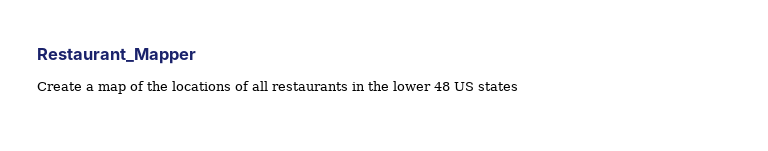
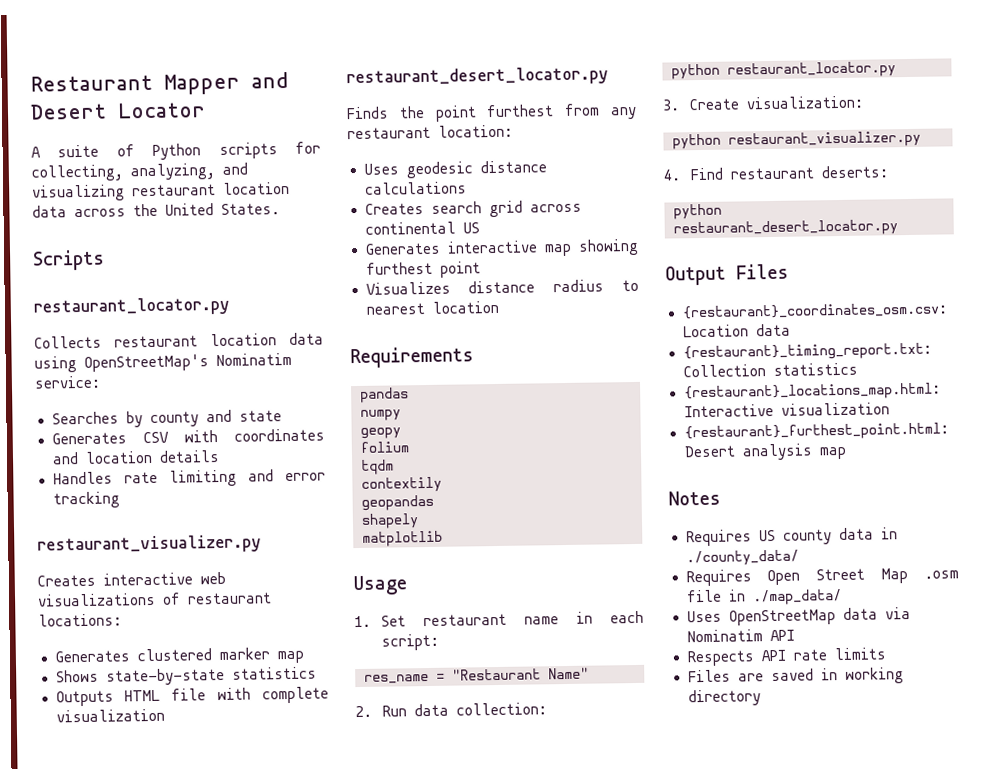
[37,48,196,64] [37,81,518,94] Restaurant_Mapper // Create a map of the locations of all restaurants in the lower 48 US states -> [30,71,289,95] [30,102,206,120] [31,141,321,160] [31,162,248,182] [32,181,290,202] [32,203,280,218] [33,249,105,271] [33,296,230,317] [34,332,324,349] [34,352,292,373] [34,375,100,389] [51,409,282,428] [51,428,325,445] [51,450,220,465] [52,469,326,487] [52,491,120,509] [37,534,262,555] [37,571,226,587] [37,592,272,607] [38,613,122,627] [54,647,305,664] [55,666,317,686] [55,686,329,707] [55,708,165,723] [346,66,609,88] [346,103,637,122] [347,124,513,140] [363,160,547,179] [364,181,467,195] [364,200,582,218] [364,221,480,235] [364,238,639,257] [365,261,481,278] [365,279,639,295] [365,300,499,315] [350,346,474,369] [360,387,409,403] [360,409,401,421] [360,427,401,439] [360,441,409,453] [361,459,394,475] [361,476,442,493] [361,494,434,511] [361,513,419,529] [362,530,443,547] [353,575,408,596] [354,610,644,628] [381,633,440,651] [364,667,589,684] [355,702,548,718] [671,61,896,80] [662,95,865,111] [672,130,921,150] [663,165,890,181] [673,203,722,220] [673,219,898,238] [665,263,789,286] [681,302,948,320] [682,323,791,338] [682,342,932,362] [682,362,858,378] [683,382,941,402] [683,402,890,418] [683,422,949,442] [683,443,847,461] [668,490,721,506] [685,527,898,547] [685,549,799,567] [685,568,959,587] [685,589,842,606] [686,607,911,626] [686,629,795,643] [686,647,887,667] [687,667,904,684] [687,689,761,707] Restaurant Mapper and Desert Locator // A suite of Python scripts for collecting, analyzing, and visualizing restaurant location data across the United States. // Scripts // restaurant_locator.py // Collects restaurant location data using OpenStreetMap's Nominatim service: // Searches by county and state // Generates CSV with coordinates and location details // Handles rate limiting and error tracking // restaurant_visualizer.py // Creates interactive web visualizations of restaurant locations: // Generates clustered marker map // Shows state-by-state statistics // Outputs HTML file with complete visualization // restaurant_desert_locator.py // Finds the point furthest from any restaurant location: // Uses geodesic distance calculations // Creates search grid across continental US // Generates interactive map showing furthest point // Visualizes distance radius to nearest location // Requirements // pandas // numpy // geopy // folium // tqdm // contextily // geopandas // shapely // matplotlib // Usage // 1. Set restaurant name in each script: // res_name = "Restaurant Name" // 2. Run data collection: // python restaurant_locator.py // 3. Create visualization: // python restaurant_visualizer.py // 4. Find restaurant deserts: // python restaurant_desert_locator.py // Output Files // {restaurant}_coordinates_osm.csv: Location data // {restaurant}_timing_report.txt: Collection statistics // {restaurant}_locations_map.html: Interactive visualization // {restaurant}_furthest_point.html: Desert analysis map // Notes // Requires US county data in ./county_data/ // Requires Open Street Map .osm file in ./map_data/ // Uses OpenStreetMap data via Nominatim API // Respects API rate limits // Files are saved in working directory

